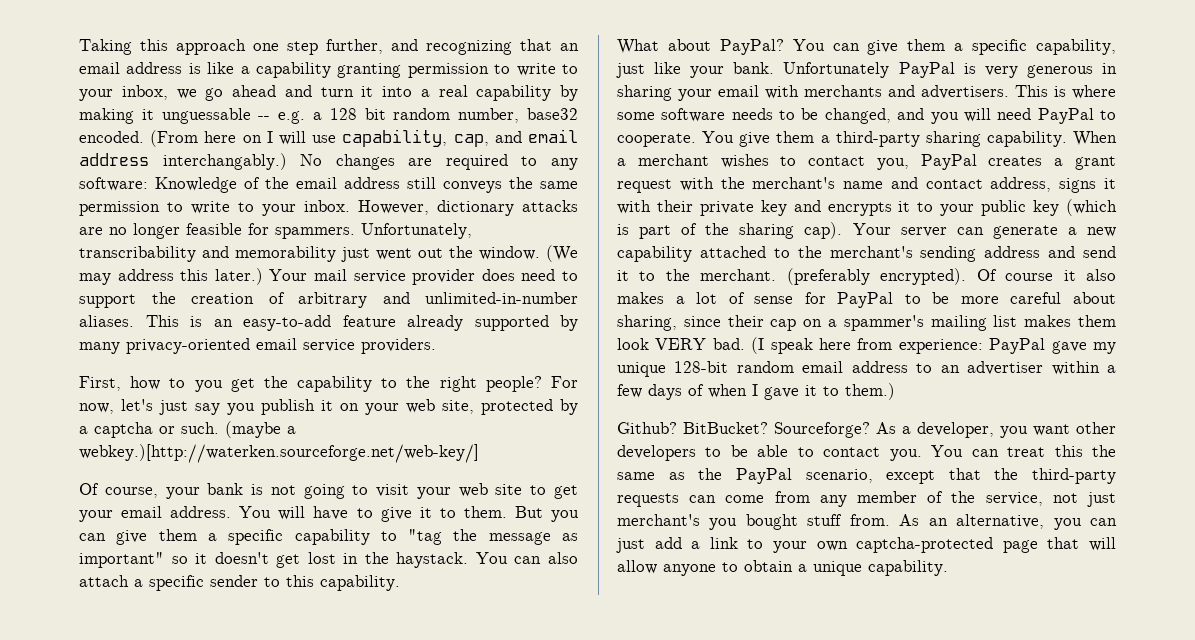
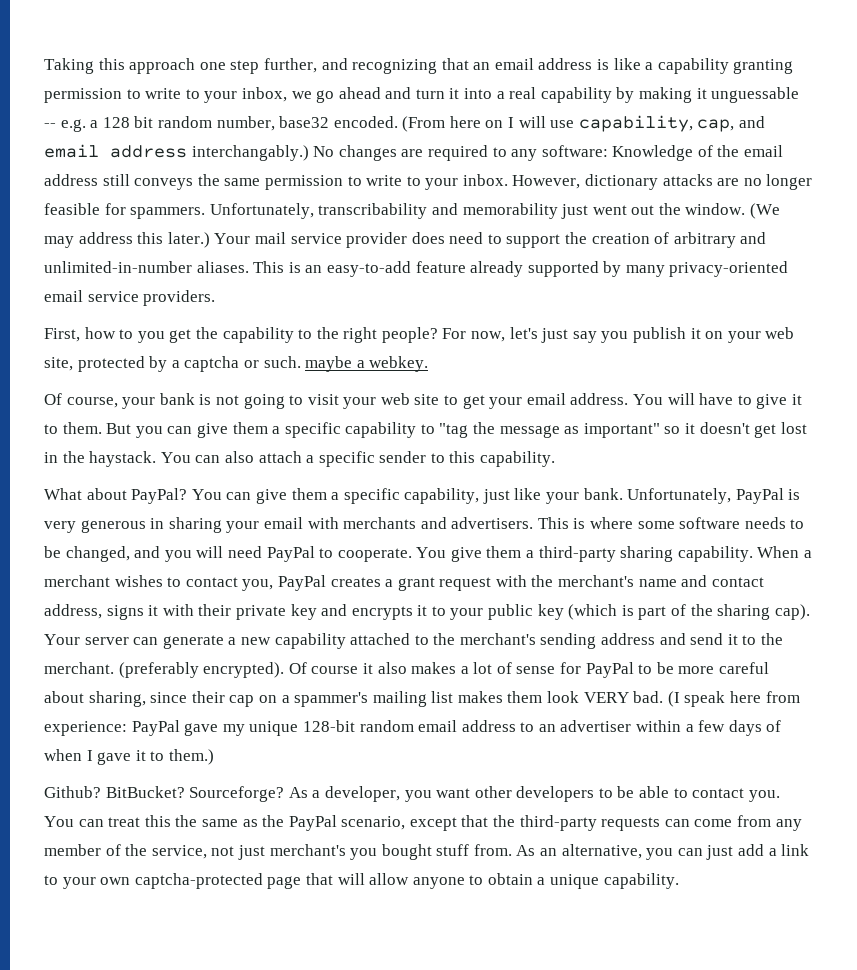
[225,421,296,438] [79,444,479,463] (maybe a webkey.)[http://waterken.sourceforge.net/web-key/] -> [305,356,429,372] maybe a webkey.
[783,62,890,78] Unfortunately -> [627,488,732,504] Unfortunately,

